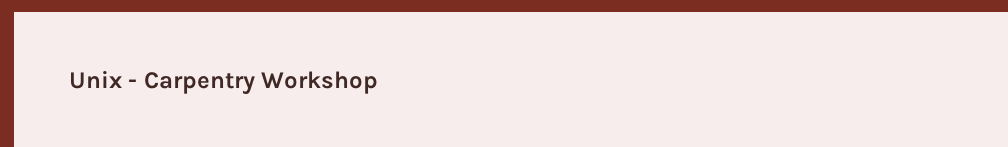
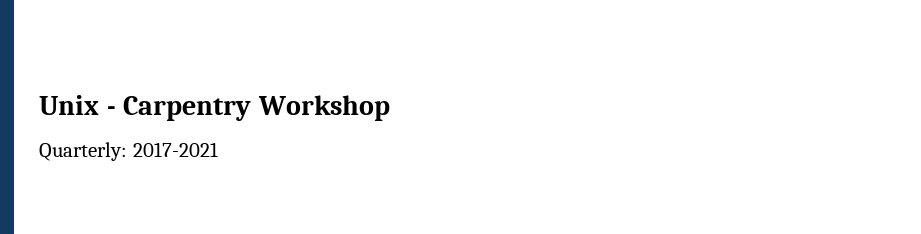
(379, 82) none -> [39,142,218,161] // Quarterly: 2017-2021

